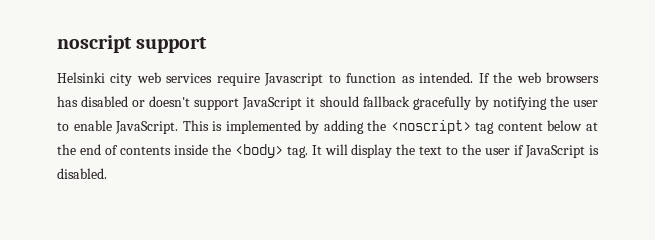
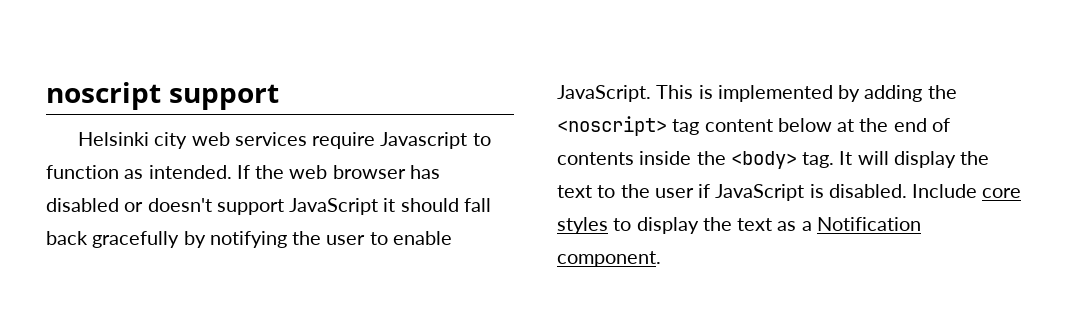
[545,72,599,83] browsers -> [332,165,406,179] browser
[362,96,410,107] fallback -> [463,198,491,212] [46,231,88,245] fall back
(107, 173) none -> [912,184,1022,198] [557,217,921,234] [557,251,661,267] Include core styles to display the text as a Notification component.

